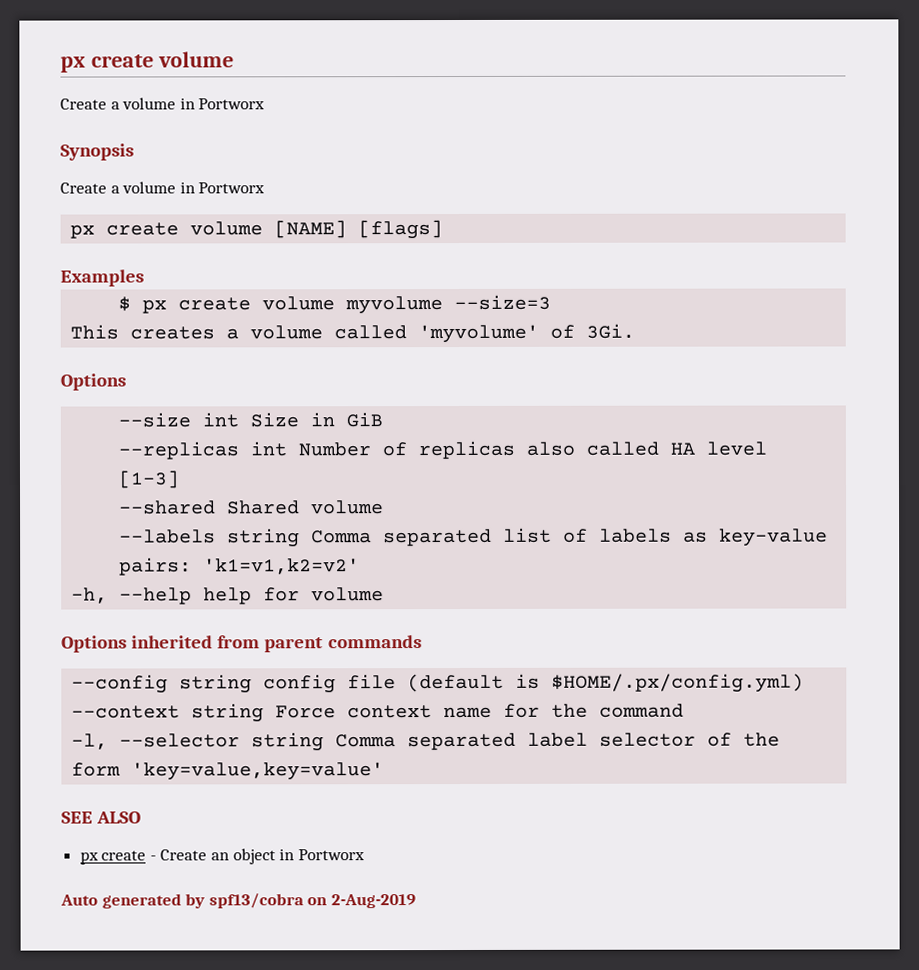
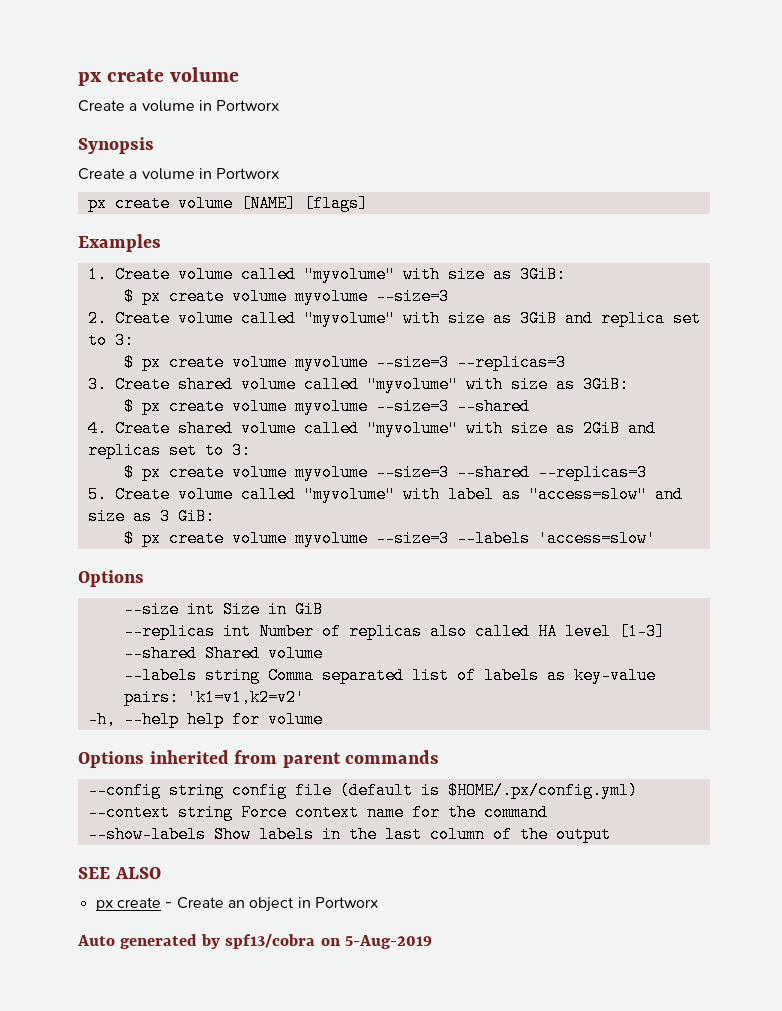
(144, 278) none -> [87,266,566,283] // 1. Create volume called "myvolume" with size as 3GiB:
[70,323,636,344] This creates a volume called 'myvolume' of 3Gi. -> [87,310,701,327] [87,332,134,349] [123,354,566,371] [87,376,629,393] [123,398,530,415] [87,420,656,437] [87,442,251,459] [123,464,647,481] [87,486,683,503] [87,508,215,525] [123,530,656,547] 2. Create volume called "myvolume" with size as 3GiB and replica set to 3: // $ px create volume myvolume --size=3 --replicas=3 // 3. Create shared volume called "myvolume" with size as 3GiB: // $ px create volume myvolume --size=3 --shared // 4. Create shared volume called "myvolume" with size as 2GiB and replicas set to 3: // $ px create volume myvolume --size=3 --shared --replicas=3 // 5. Create volume called "myvolume" with label as "access=slow" and size as 3 GiB: // $ px create volume myvolume --size=3 --labels 'access=slow'
[71,732,781,752] [71,762,385,781] -l, --selector string Comma separated label selector of the form 'key=value,key=value' -> [87,826,611,843] --show-labels Show labels in the last column of the output
[330,894,416,909] 2-Aug-2019 -> [344,935,432,949] 5-Aug-2019

